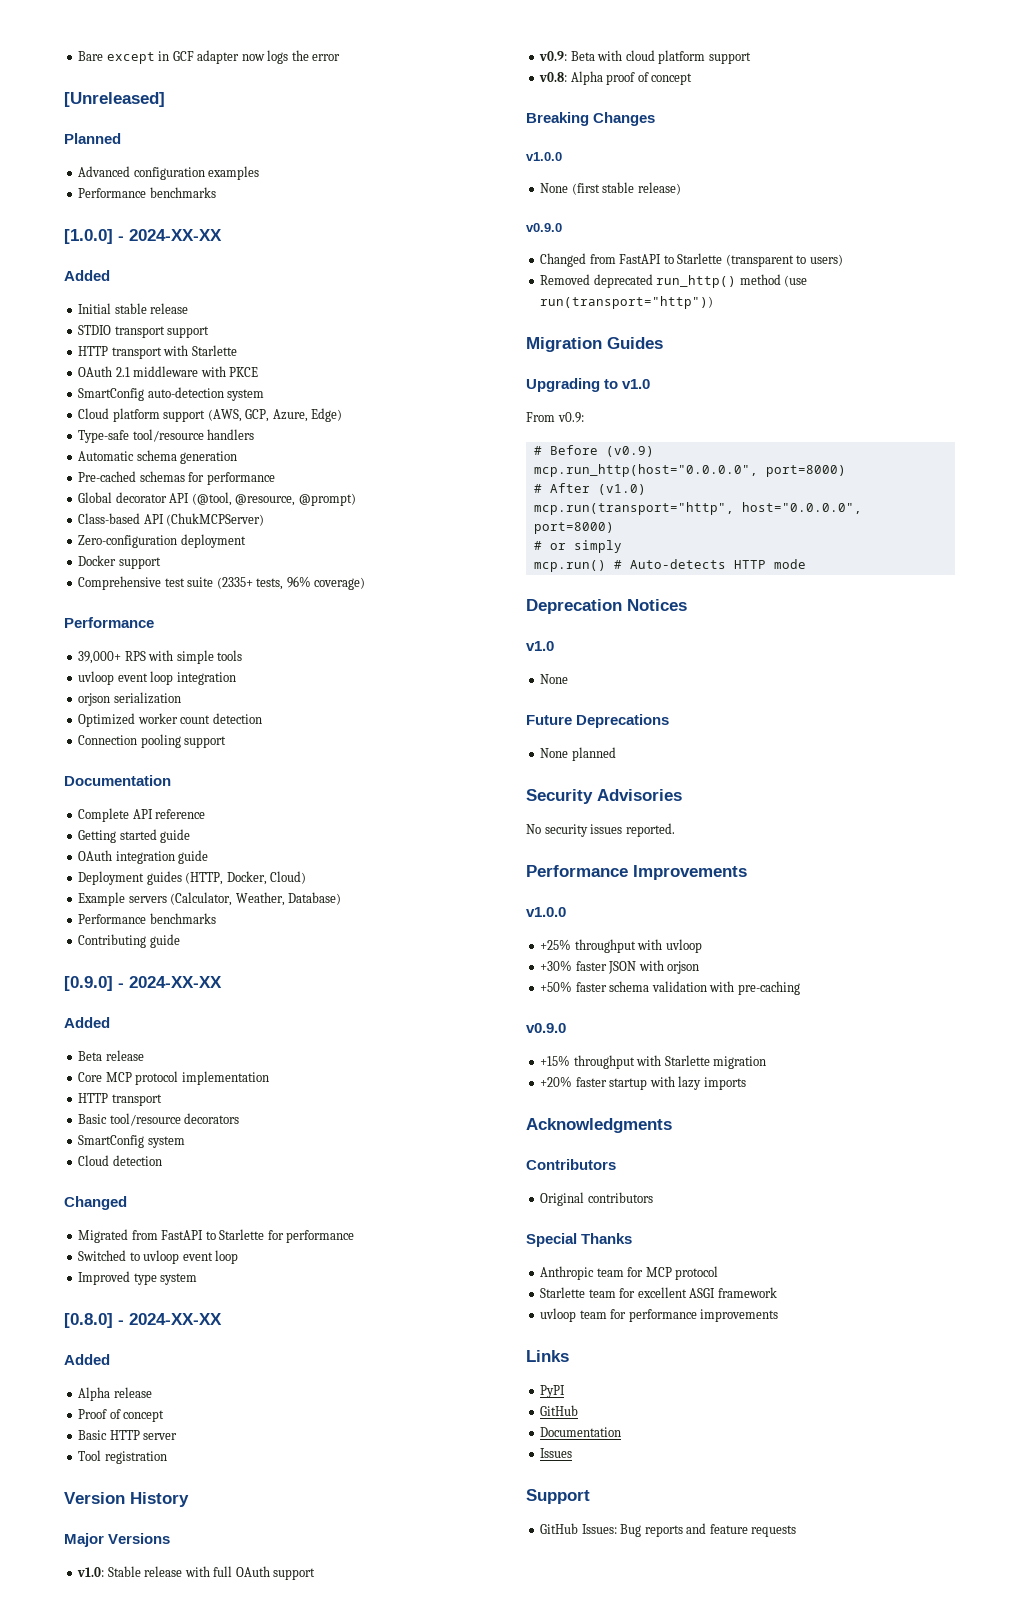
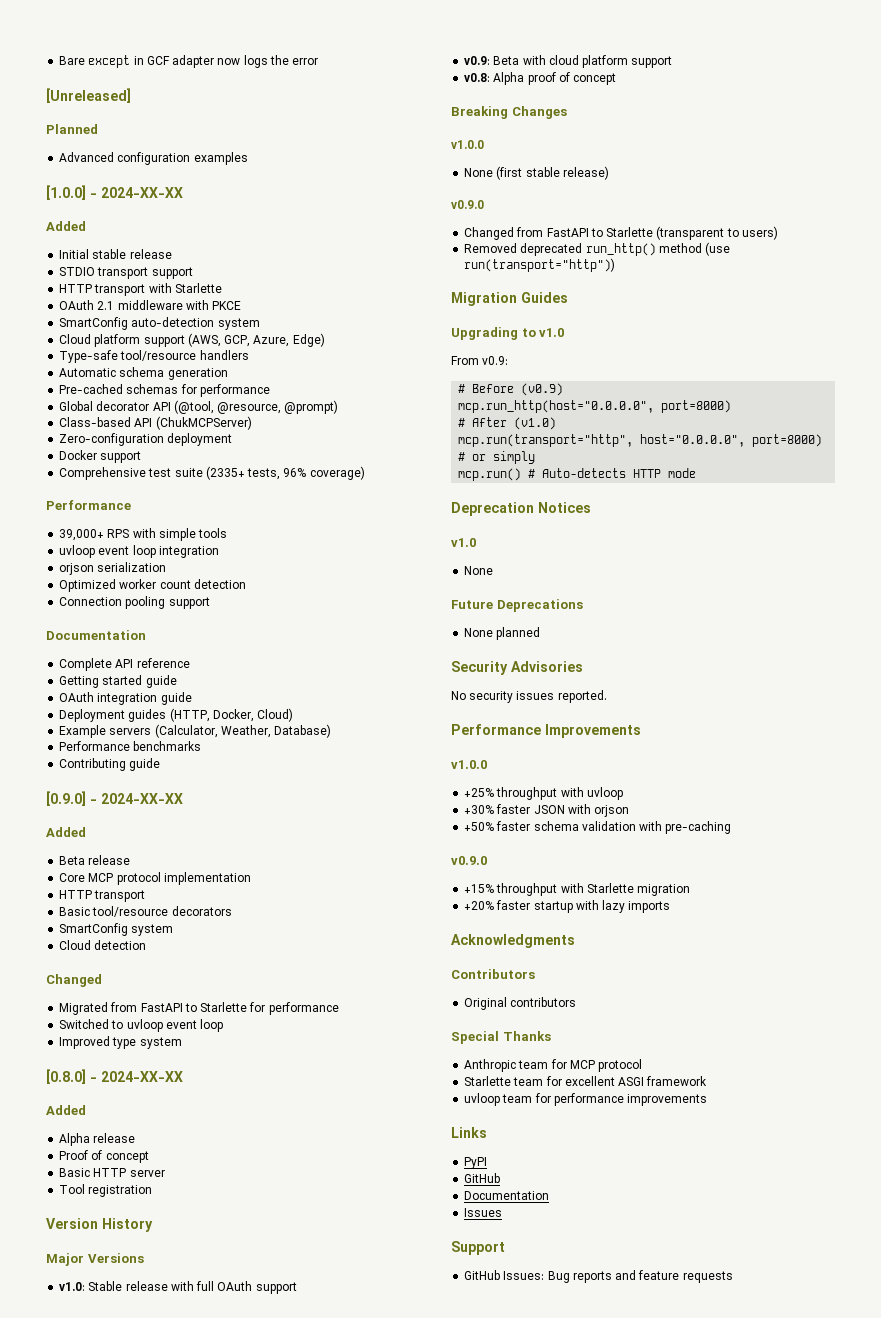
[78,187,216,198] // Performance benchmarks -> (248, 158) none

